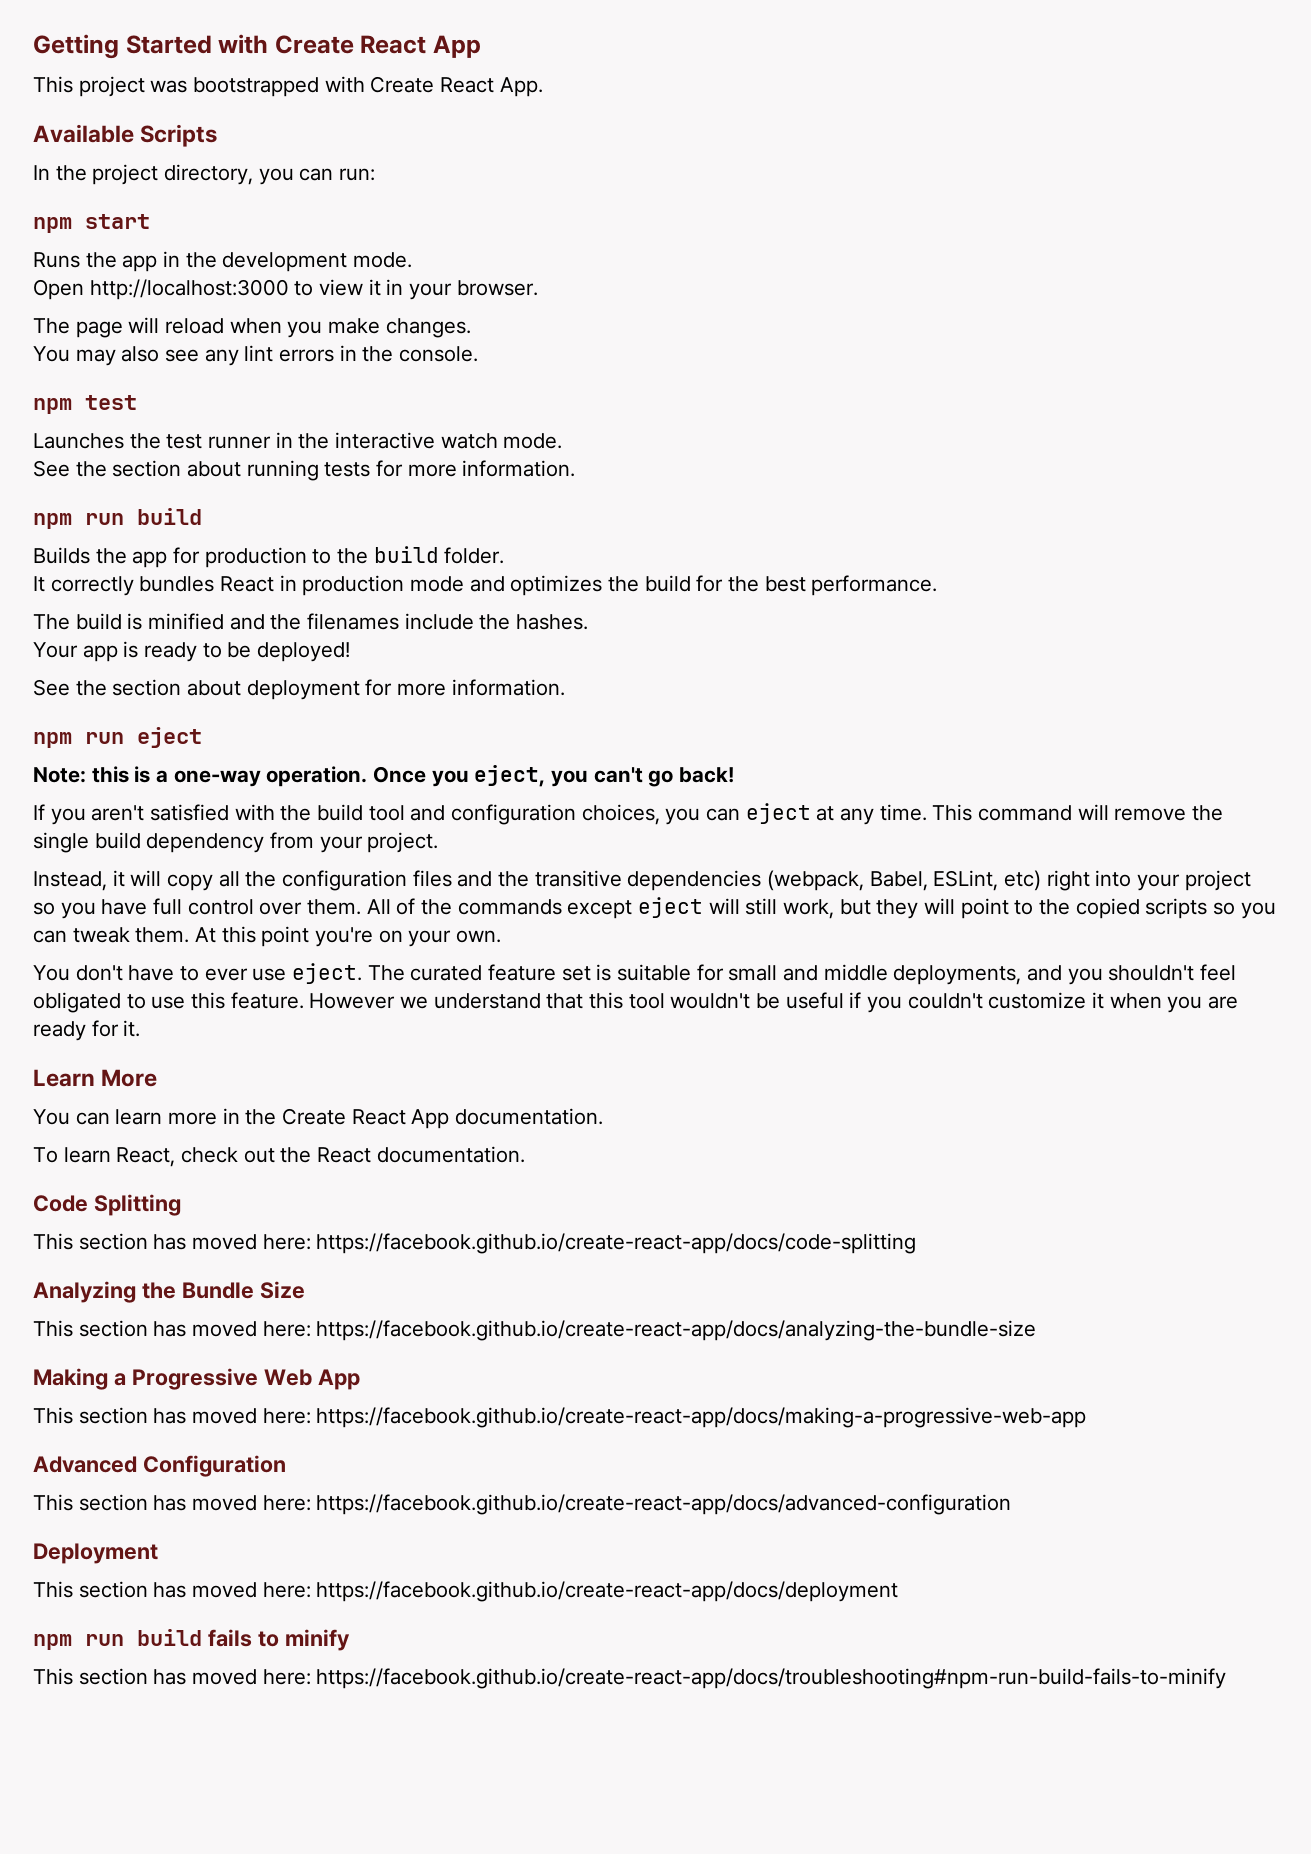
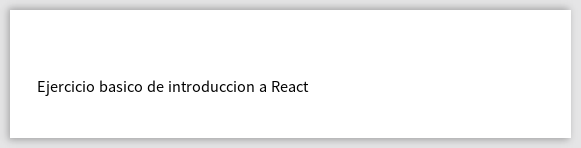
[33,34,482,59] [33,76,543,97] [33,124,218,147] [33,164,376,185] [33,214,150,233] [33,251,413,272] [33,279,538,300] [33,317,471,338] [33,345,479,366] [33,395,137,414] [33,432,563,449] [33,460,576,481] [33,508,202,529] [33,546,505,568] [33,575,938,596] [33,613,589,630] [33,641,351,662] [33,679,565,700] [33,727,202,748] [33,765,735,787] [33,803,1224,825] [33,832,439,853] [33,870,1251,891] [33,897,1276,919] [33,926,502,947] [33,963,1237,985] [33,992,1239,1013] [33,1020,141,1041] [33,1069,158,1087] [33,1108,604,1129] [33,1146,525,1167] [33,1194,181,1216] [33,1233,917,1254] [33,1281,305,1303] [33,1320,1037,1341] [33,1368,360,1390] [33,1407,1087,1428] [33,1455,286,1477] [33,1494,1012,1515] [33,1543,158,1564] [33,1581,899,1602] [33,1629,350,1651] [33,1668,1227,1689] Getting Started with Create React App // This project was bootstrapped with Create React App. // Available Scripts // In the project directory, you can run: // npm start // Runs the app in the development mode. // Open http://localhost:3000 to view it in your browser. // The page will reload when you make changes. // You may also see any lint errors in the console. // npm test // Launches the test runner in the interactive watch mode. // See the section about running tests for more information. // npm run build // Builds the app for production to the build folder. // It correctly bundles React in production mode and optimizes the build for the best performance. // The build is minified and the filenames include the hashes. // Your app is ready to be deployed! // See the section about deployment for more information. // npm run eject // Note: this is a one-way operation. Once you eject, you can't go back! // If you aren't satisfied with the build tool and configuration choices, you can eject at any time. This command will remove the single build dependency from your project. // Instead, it will copy all the configuration files and the transitive dependencies (webpack, Babel, ESLint, etc) right into your project so you have full control over them. All of the commands except eject will still work, but they will point to the copied scripts so you can tweak them. At this point you're on your own. // You don't have to ever use eject. The curated feature set is suitable for small and middle deployments, and you shouldn't feel obligated to use this feature. However we understand that this tool wouldn't be useful if you couldn't customize it when you are ready for it. // Learn More // You can learn more in the Create React App documentation. // To learn React, check out the React documentation. // Code Splitting // This section has moved here: https://facebook.github.io/create-react-app/docs/code-splitting // Analyzing the Bundle Size // This section has moved here: https://facebook.github.io/create-react-app/docs/analyzing-the-bundle-size // Making a Progressive Web App // This section has moved here: https://facebook.github.io/create-react-app/docs/making-a-progressive-web-app // Advanced Configuration // This section has moved here: https://facebook.github.io/create-react-app/docs/advanced-configuration // Deployment // This section has moved here: https://facebook.github.io/create-react-app/docs/deployment // npm run build fails to minify // This section has moved here: https://facebook.github.io/create-react-app/docs/troubleshooting#npm-run-build-fails-to-minify -> [37,80,309,96] Ejercicio basico de introduccion a React

